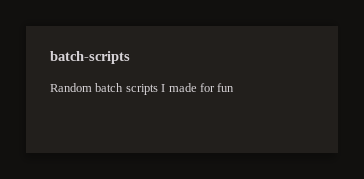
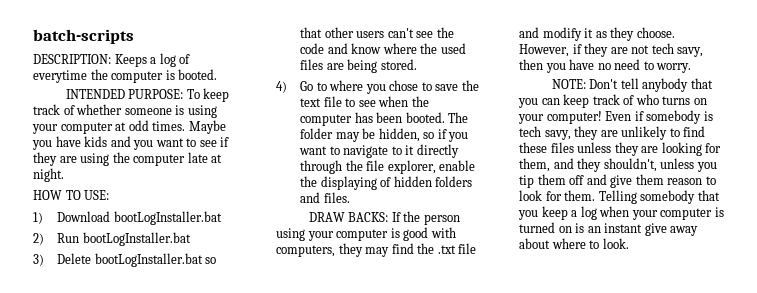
[50,83,235,95] Random batch scripts I made for fun -> [33,53,191,67] [33,69,218,83] [65,88,230,102] [33,104,217,118] [32,120,226,134] [32,136,230,150] [33,152,223,166] [33,168,64,182] [33,190,110,200] [33,211,222,225] [33,232,191,246] [33,253,217,267] [300,27,454,38] [300,43,466,54] [300,59,417,73] [276,80,479,94] [300,96,429,107] [300,112,469,126] [300,128,469,142] [299,144,459,158] [300,160,476,174] [300,176,473,190] [300,192,350,203] [308,211,460,225] [276,227,456,241] [276,243,477,257] [519,27,675,41] [519,43,704,57] [519,59,692,73] [551,78,713,92] [518,94,707,108] [518,110,713,124] [519,126,706,140] [519,142,722,156] [519,158,717,172] [519,174,716,188] [519,190,720,204] [518,206,724,220] [519,222,699,236] [519,238,629,249] DESCRIPTION: Keeps a log of everytime the computer is booted. // INTENDED PURPOSE: To keep track of whether someone is using your computer at odd times. Maybe you have kids and you want to see if they are using the computer late at night. // HOW TO USE: // 1) Download bootLogInstaller.bat // 2) Run bootLogInstaller.bat // 3) Delete bootLogInstaller.bat so that other users can't see the code and know where the used files are being stored. // 4) Go to where you chose to save the text file to see when the computer has been booted. The folder may be hidden, so if you want to navigate to it directly through the file explorer, enable the displaying of hidden folders and files. // DRAW BACKS: If the person using your computer is good with computers, they may find the .txt file and modify it as they choose. However, if they are not tech savy, then you have no need to worry. // NOTE: Don't tell anybody that you can keep track of who turns on your computer! Even if somebody is tech savy, they are unlikely to find these files unless they are looking for them, and they shouldn't, unless you tip them off and give them reason to look for them. Telling somebody that you keep a log when your computer is turned on is an instant give away about where to look.

